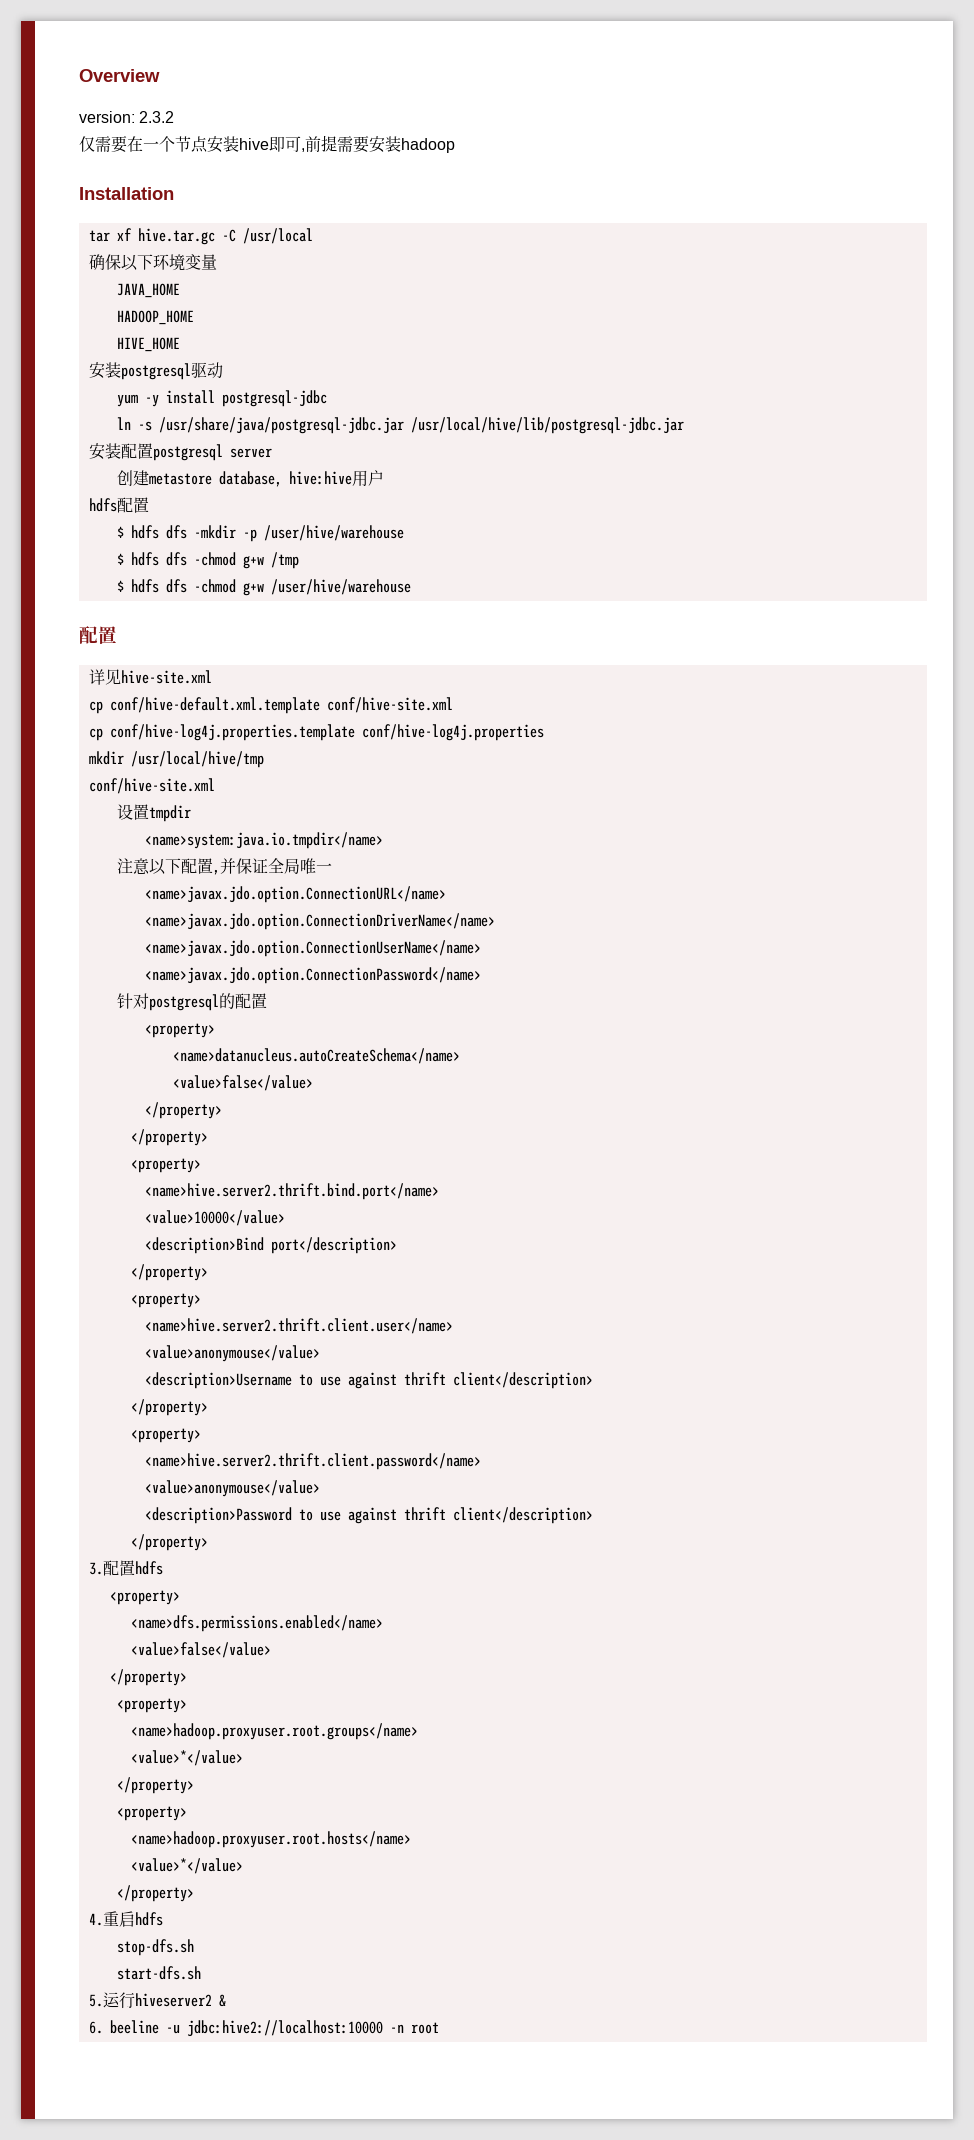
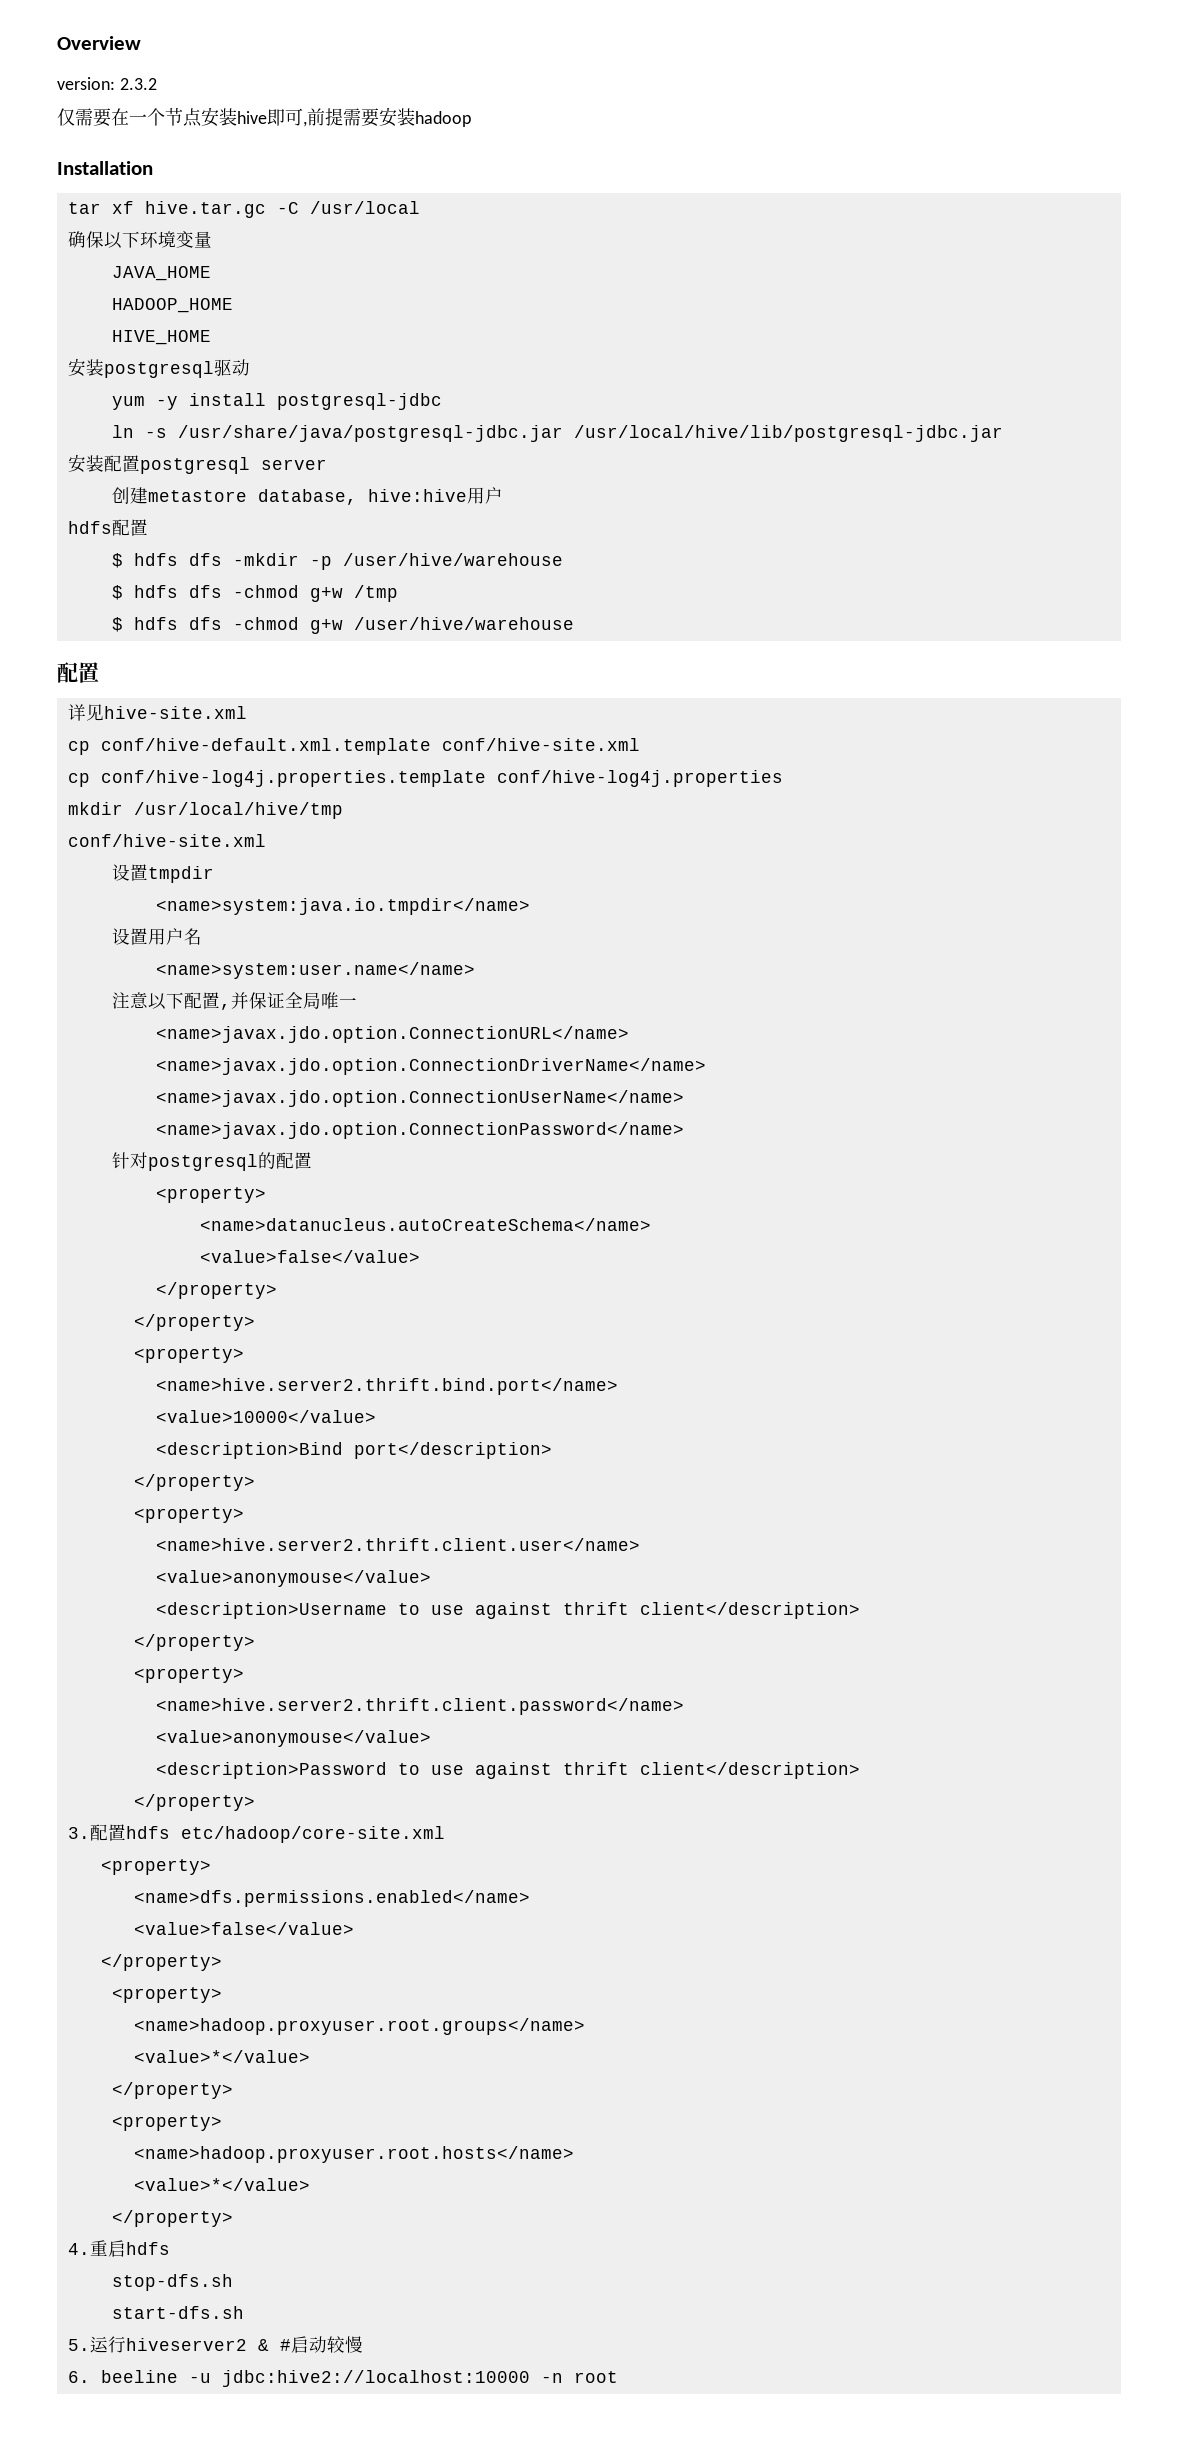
(383, 840) none -> [111,928,202,945] [155,962,475,979] // 设置用户名 // <name>system:user.name</name>
(163, 1568) none -> [180,1826,445,1843] etc/hadoop/core-site.xml
(226, 2000) none -> [279,2336,363,2353] #启动较慢

